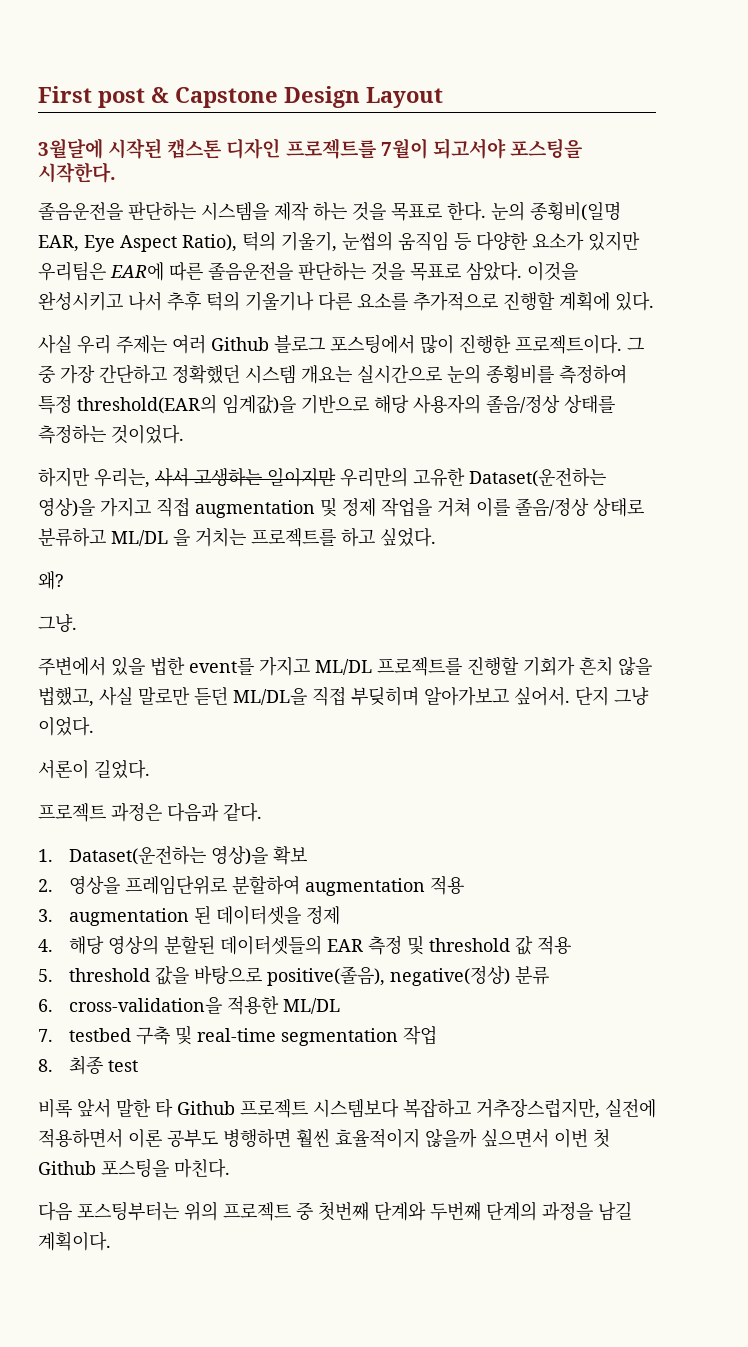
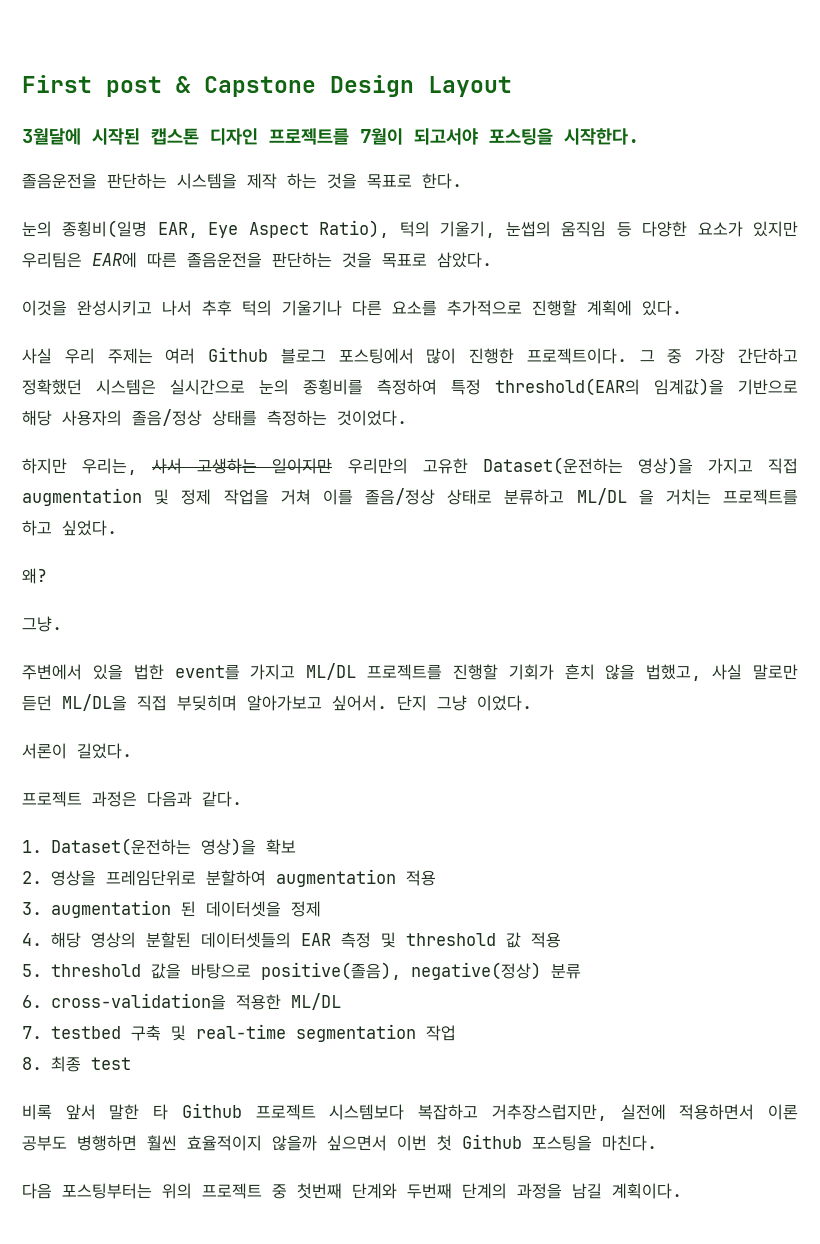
(486, 211) none -> (462, 181) //
(522, 271) none -> (492, 260) //
[245,365,352,384] 시스템 개요는 -> [96,379,156,395] 시스템은

